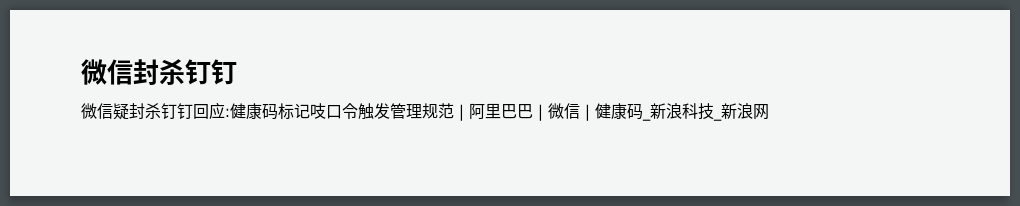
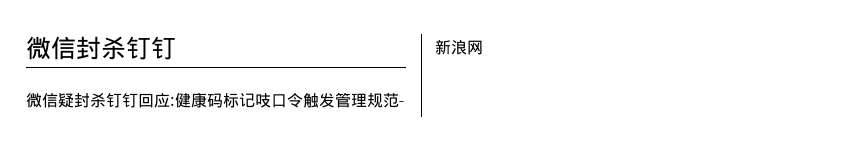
[459,103,722,121] | 阿里巴巴 | 微信 | 健康码_新浪科技_ -> [399,101,404,106] -

